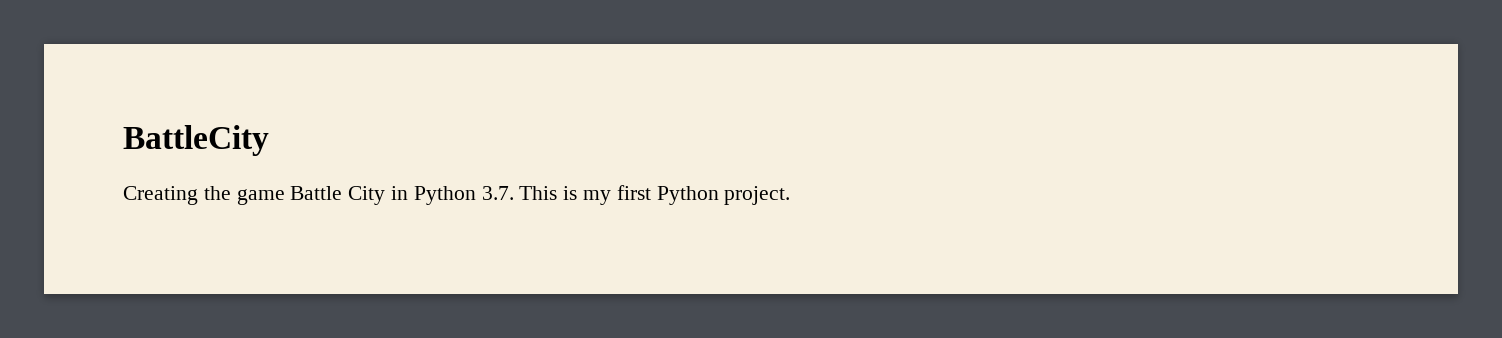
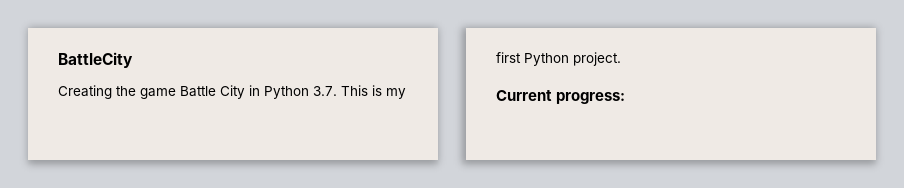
(791, 195) none -> [496,90,626,104] // Current progress:

